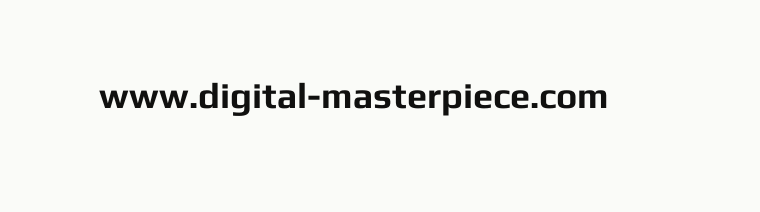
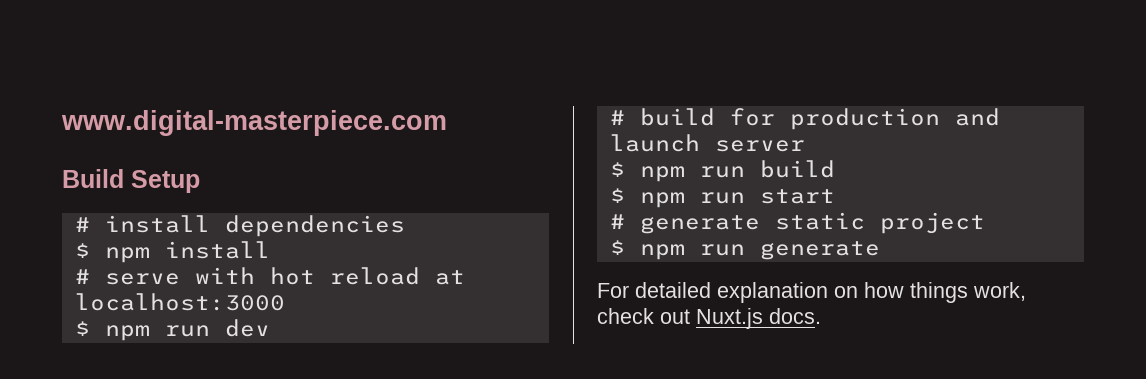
(609, 99) none -> [62,169,200,193] [74,215,405,237] [74,241,270,263] [74,267,465,285] [74,293,285,311] [74,319,270,341] [609,108,1000,130] [609,134,805,152] [609,160,835,182] [609,188,835,208] [609,212,985,234] [609,240,880,260] [597,282,1026,303] [597,308,821,329] // Build Setup // # install dependencies // $ npm install // # serve with hot reload at localhost:3000 // $ npm run dev // # build for production and launch server // $ npm run build // $ npm run start // # generate static project // $ npm run generate // For detailed explanation on how things work, check out Nuxt.js docs.

